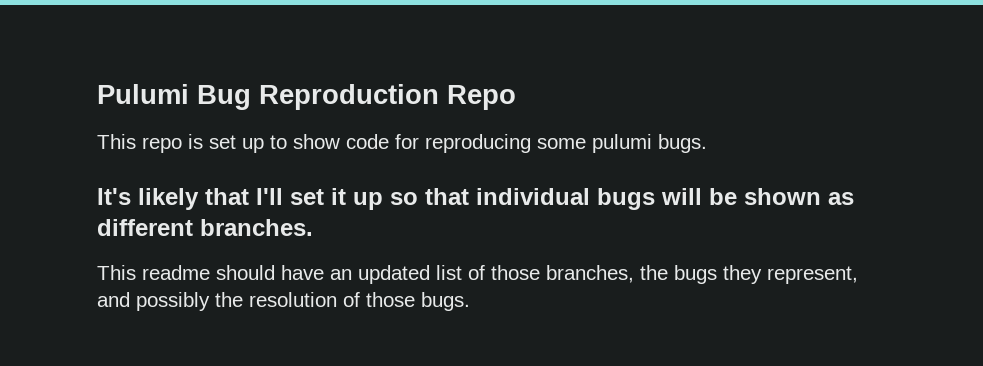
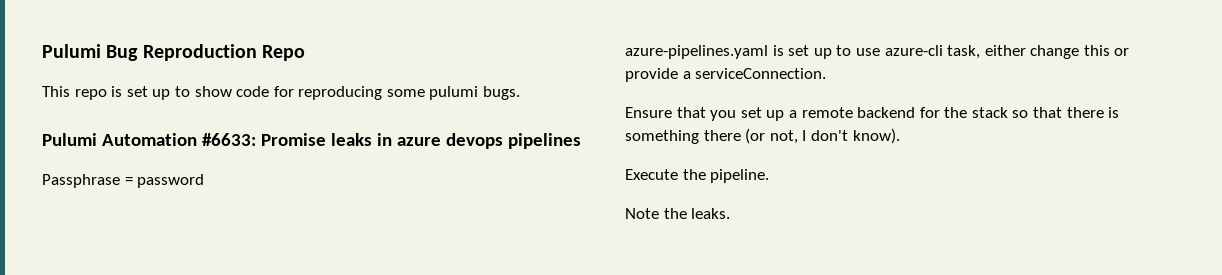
[97,188,854,210] [97,219,313,236] [97,265,858,284] [97,292,470,311] It's likely that I'll set it up so that individual bugs will be shown as different branches. // This readme should have an updated list of those branches, the bugs they represent, and possibly the resolution of those bugs. -> [42,133,581,149] [42,174,205,188] [625,45,1130,59] [625,68,827,82] [625,107,1120,121] [625,128,900,144] [625,169,770,183] [625,208,731,219] Pulumi Automation #6633: Promise leaks in azure devops pipelines // Passphrase = password // azure-pipelines.yaml is set up to use azure-cli task, either change this or provide a serviceConnection. // Ensure that you set up a remote backend for the stack so that there is something there (or not, I don't know). // Execute the pipeline. // Note the leaks.

